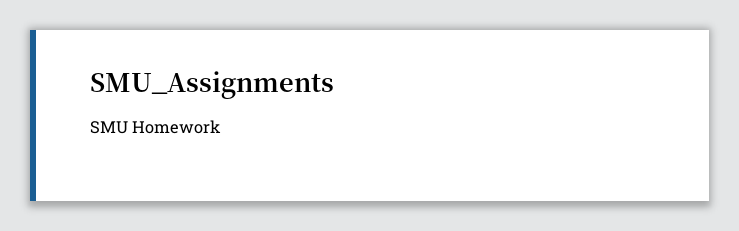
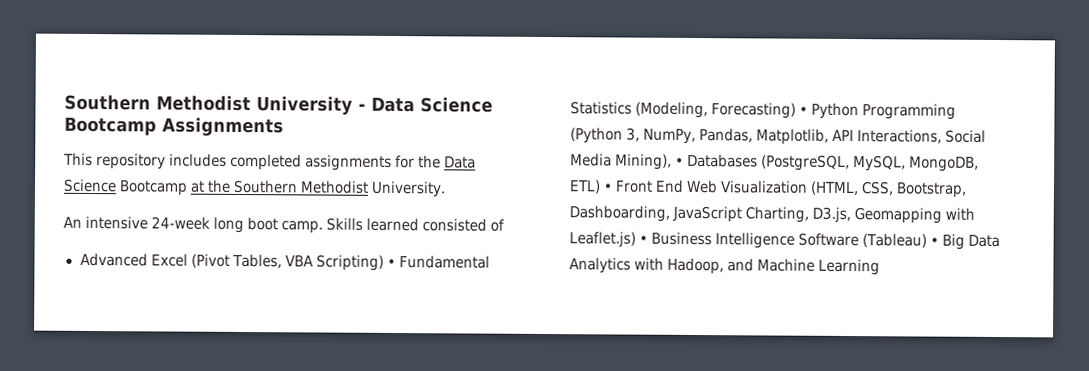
[90,71,334,99] [90,120,222,134] SMU_Assignments // SMU Homework -> [64,94,493,115] [64,116,284,137] [63,152,477,171] [63,178,447,198] [63,215,506,234] [79,252,490,271] [569,101,956,120] [569,127,986,145] [569,153,979,172] [568,179,967,198] [568,205,975,224] [568,231,1000,250] [568,257,880,276] Southern Methodist University - Data Science Bootcamp Assignments // This repository includes completed assignments for the Data Science Bootcamp at the Southern Methodist University. // An intensive 24-week long boot camp. Skills learned consisted of // Advanced Excel (Pivot Tables, VBA Scripting) • Fundamental Statistics (Modeling, Forecasting) • Python Programming (Python 3, NumPy, Pandas, Matplotlib, API Interactions, Social Media Mining), • Databases (PostgreSQL, MySQL, MongoDB, ETL) • Front End Web Visualization (HTML, CSS, Bootstrap, Dashboarding, JavaScript Charting, D3.js, Geomapping with Leaflet.js) • Business Intelligence Software (Tableau) • Big Data Analytics with Hadoop, and Machine Learning

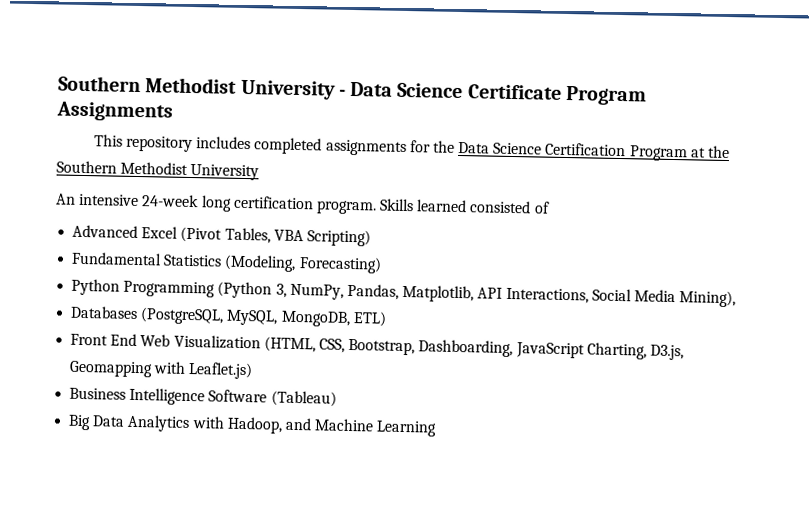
[64,116,157,136] Bootcamp -> [467,84,647,106] Certificate Program
[119,180,189,196] Bootcamp -> [545,142,688,162] Certification Program
[371,180,447,198] University. -> [190,163,260,181] University
[247,217,324,234] boot camp. -> [232,195,377,215] certification program.
[386,258,396,268] • -> (371, 238) //
[798,106,808,115] • -> (382, 265) //
[674,157,684,166] • -> (737, 299) //
[602,183,613,192] • -> (387, 319) //
[638,235,648,244] • -> (254, 370) //
[929,237,939,246] • -> (337, 398) //

